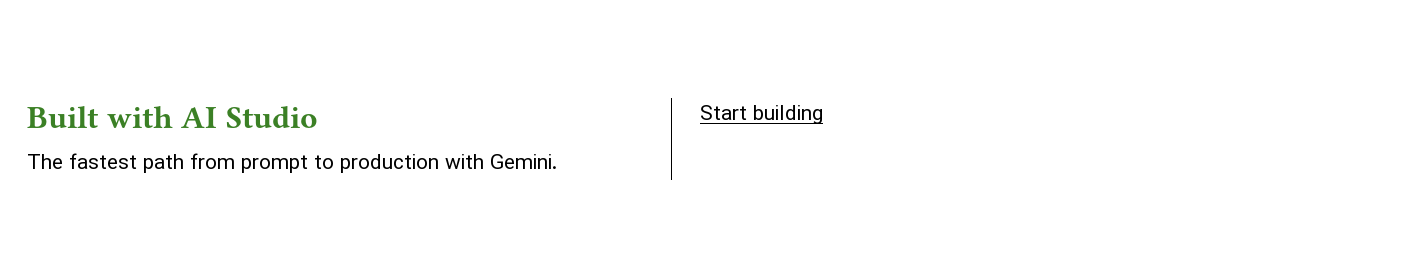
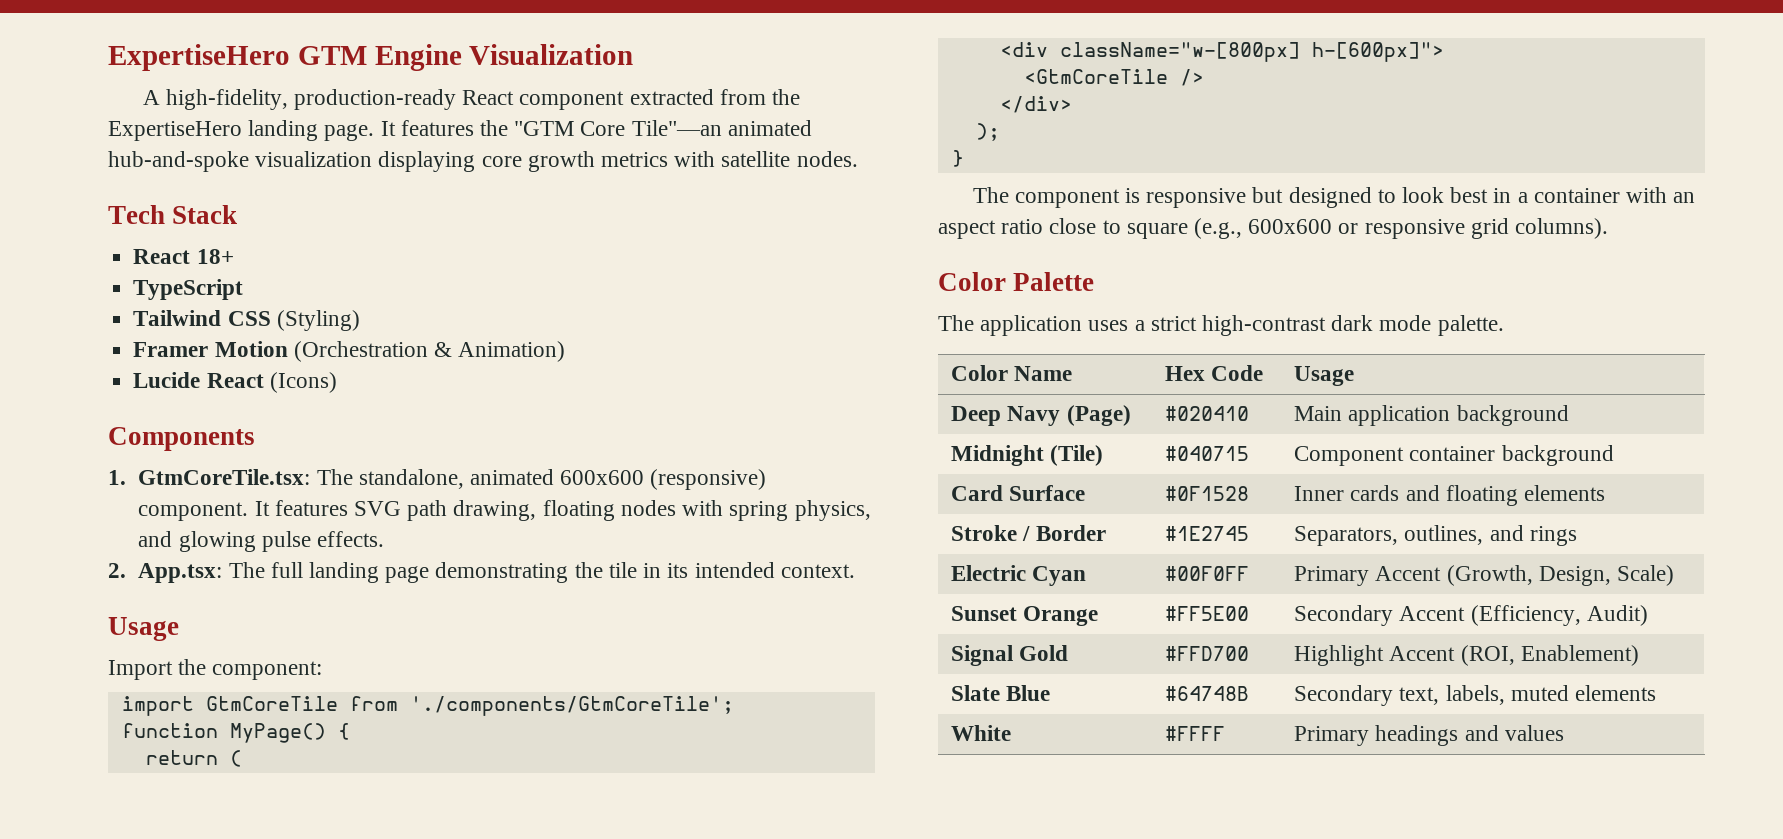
[27,106,318,128] [27,153,557,173] [700,105,823,124] Built with AI Studio // The fastest path from prompt to production with Gemini. // Start building -> [108,44,634,71] [142,89,800,110] [108,120,812,141] [108,151,858,172] [108,205,238,224] [133,249,234,264] [133,279,244,300] [133,310,360,331] [133,341,566,362] [133,372,337,393] [108,427,255,451] [108,469,767,490] [138,500,871,521] [138,531,385,552] [108,562,855,583] [108,617,179,641] [108,659,323,680] [121,696,734,716] [121,723,350,743] [145,750,242,767] [999,42,1444,62] [1023,69,1204,86] [999,96,1072,113] [975,123,1000,141] [951,150,964,167] [972,187,1696,208] [938,218,1609,239] [938,272,1095,291] [938,315,1504,336] [951,365,1073,381] [1165,365,1264,381] [1294,366,1355,386] [951,405,1131,426] [1165,406,1250,421] [1294,405,1569,426] [951,445,1104,466] [1165,446,1250,461] [1294,445,1614,466] [951,485,1086,501] [1165,486,1250,501] [1294,485,1605,506] [951,525,1106,541] [1165,526,1250,541] [1294,525,1577,546] [951,565,1087,586] [1165,566,1250,581] [1294,565,1674,586] [951,606,1099,626] [1165,606,1250,621] [1294,605,1648,626] [951,645,1069,666] [1165,646,1250,661] [1294,645,1639,666] [951,685,1051,701] [1165,686,1250,701] [1294,685,1656,706] [951,725,1012,741] [1165,726,1226,741] [1294,725,1564,746] ExpertiseHero GTM Engine Visualization // A high-fidelity, production-ready React component extracted from the ExpertiseHero landing page. It features the "GTM Core Tile"—an animated hub-and-spoke visualization displaying core growth metrics with satellite nodes. // Tech Stack // React 18+ // TypeScript // Tailwind CSS (Styling) // Framer Motion (Orchestration & Animation) // Lucide React (Icons) // Components // 1. GtmCoreTile.tsx: The standalone, animated 600x600 (responsive) component. It features SVG path drawing, floating nodes with spring physics, and glowing pulse effects. // 2. App.tsx: The full landing page demonstrating the tile in its intended context. // Usage // Import the component: // import GtmCoreTile from './components/GtmCoreTile'; // function MyPage() { // return ( // <div className="w-[800px] h-[600px]"> // <GtmCoreTile /> // </div> // ); // } // The component is responsive but designed to look best in a container with an aspect ratio close to square (e.g., 600x600 or responsive grid columns). // Color Palette // The application uses a strict high-contrast dark mode palette. // Color Name | Hex Code | Usage // Deep Navy (Page) | #020410 | Main application background // Midnight (Tile) | #040715 | Component container background // Card Surface | #0F1528 | Inner cards and floating elements // Stroke / Border | #1E2745 | Separators, outlines, and rings // Electric Cyan | #00F0FF | Primary Accent (Growth, Design, Scale) // Sunset Orange | #FF5E00 | Secondary Accent (Efficiency, Audit) // Signal Gold | #FFD700 | Highlight Accent (ROI, Enablement) // Slate Blue | #64748B | Secondary text, labels, muted elements // White | #FFFF | Primary headings and values

